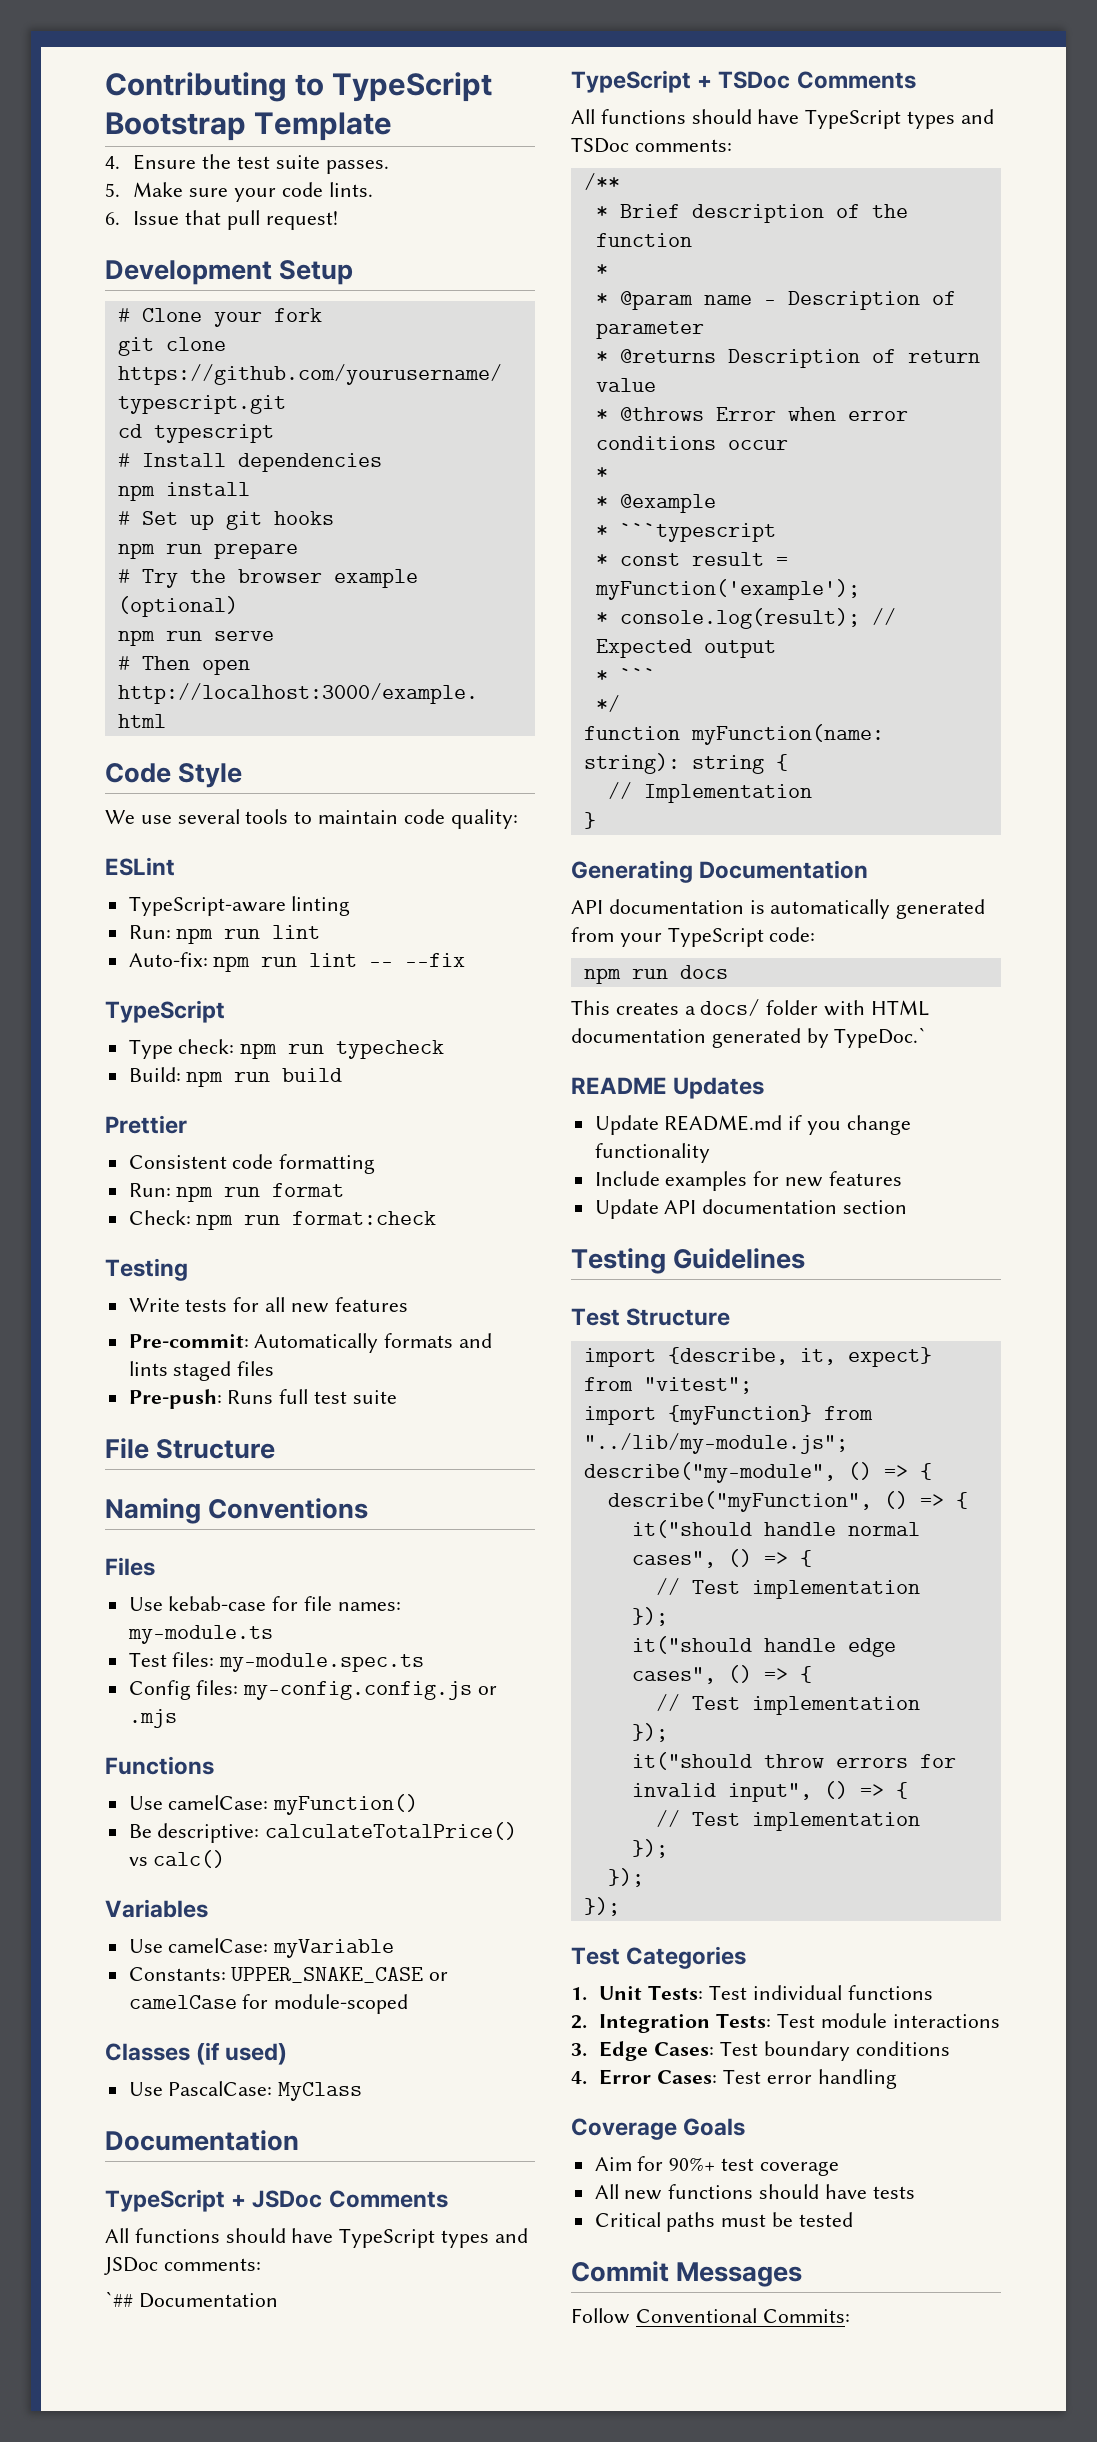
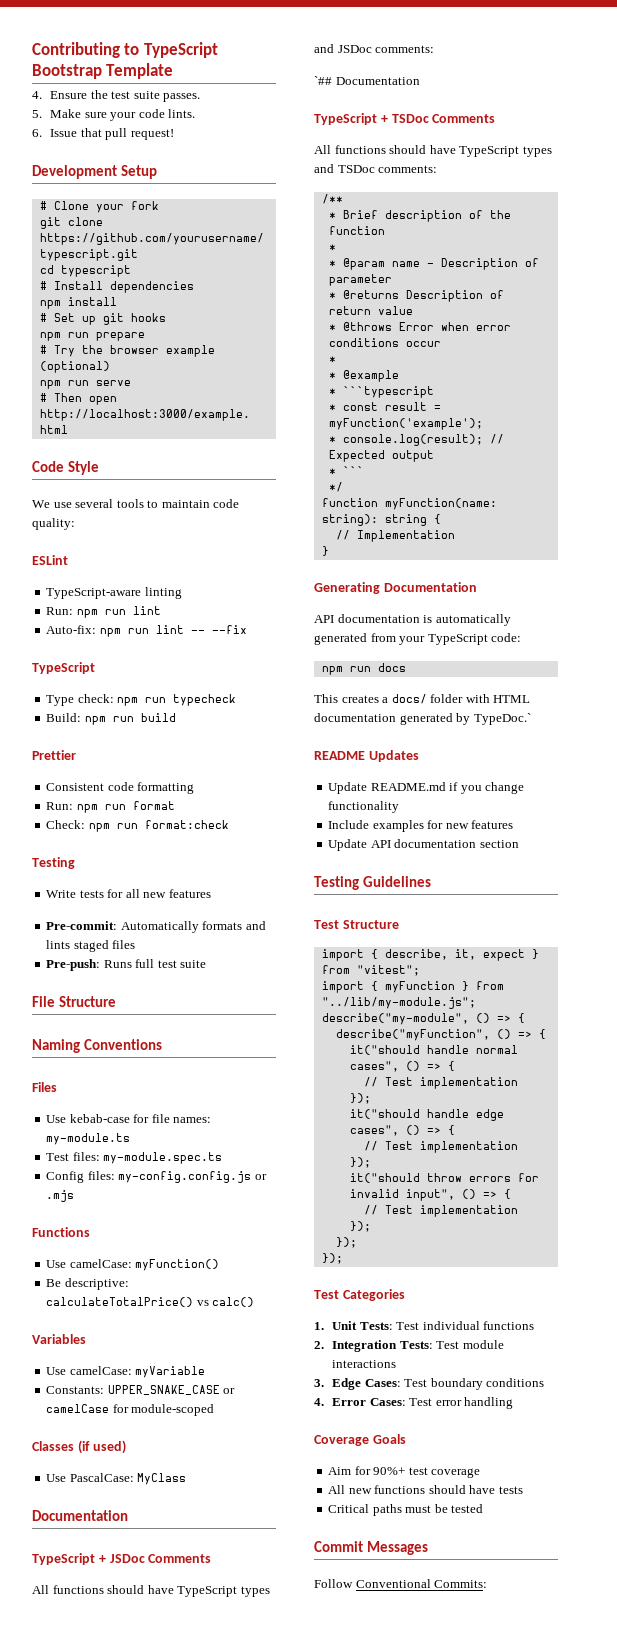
[667,1347,932,1367] {describe, it, expect} -> [370,949,539,961] { describe, it, expect }
[667,1405,812,1425] {myFunction} -> [370,981,469,993] { myFunction }

